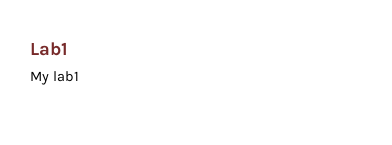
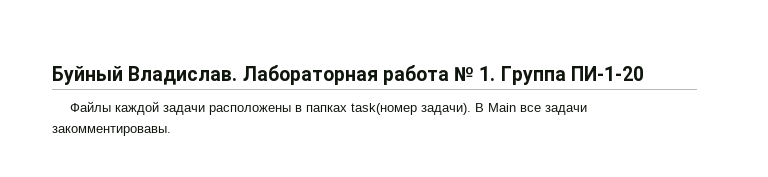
[30,42,68,56] [30,71,79,85] Lab1 // My lab1 -> [52,65,644,85] [69,101,587,115] [52,126,171,136] Буйный Владислав. Лабораторная работа № 1. Группа ПИ-1-20 // Файлы каждой задачи расположены в папках task(номер задачи). В Main все задачи закомментировавы.

